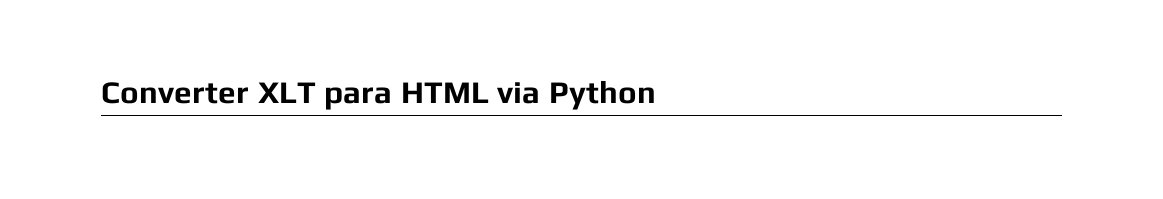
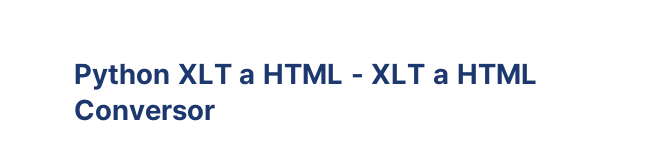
[101,80,656,110] Converter XLT para HTML via Python -> [74,63,537,90] [74,99,215,121] Python XLT a HTML - XLT a HTML Conversor

